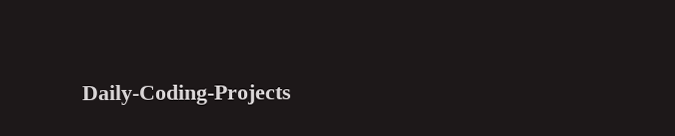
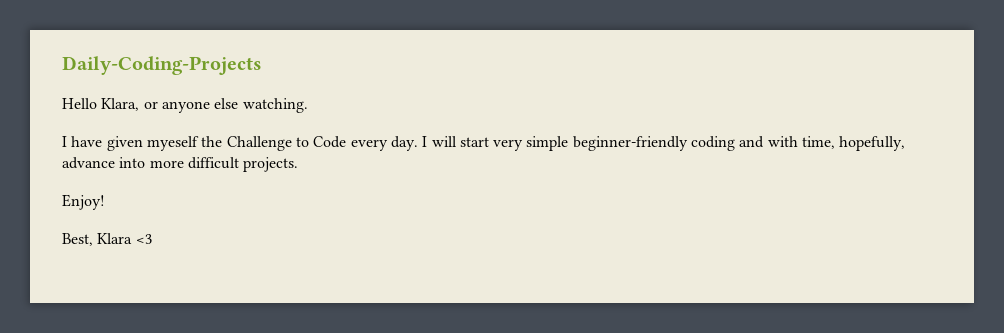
(292, 95) none -> [62,98,308,113] [62,136,906,151] [62,157,299,172] [62,194,105,210] [62,233,152,246] // Hello Klara, or anyone else watching. // I have given myeself the Challenge to Code every day. I will start very simple beginner-friendly coding and with time, hopefully, advance into more difficult projects. // Enjoy! // Best, Klara <3

